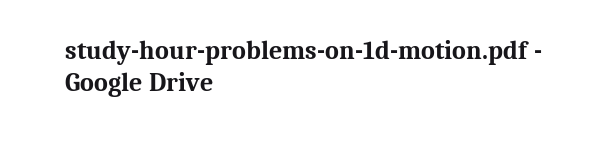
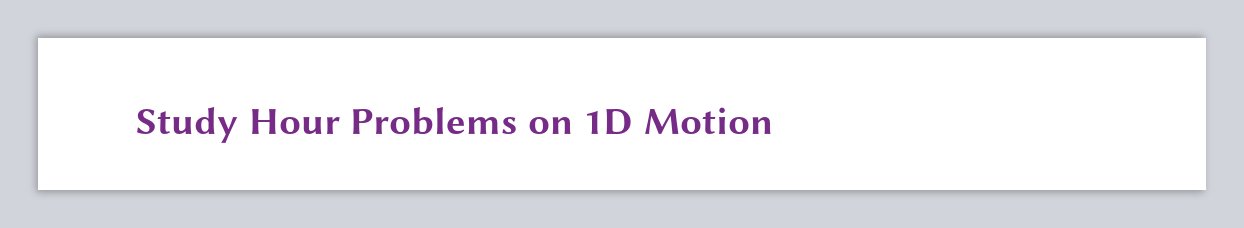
[65,40,542,65] [65,72,213,97] study-hour-problems-on-1d-motion.pdf - Google Drive -> [136,107,773,143] Study Hour Problems on 1D Motion

